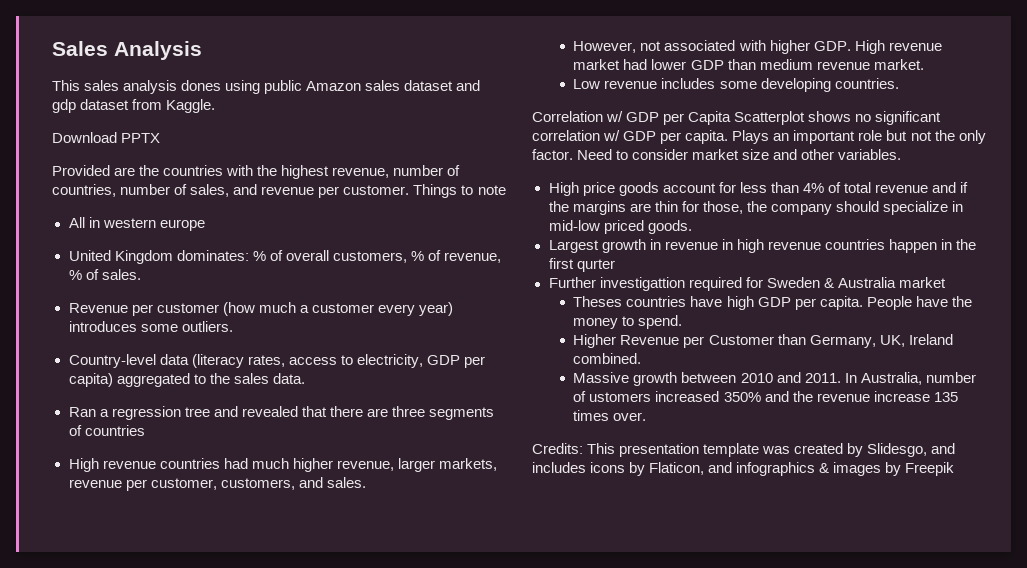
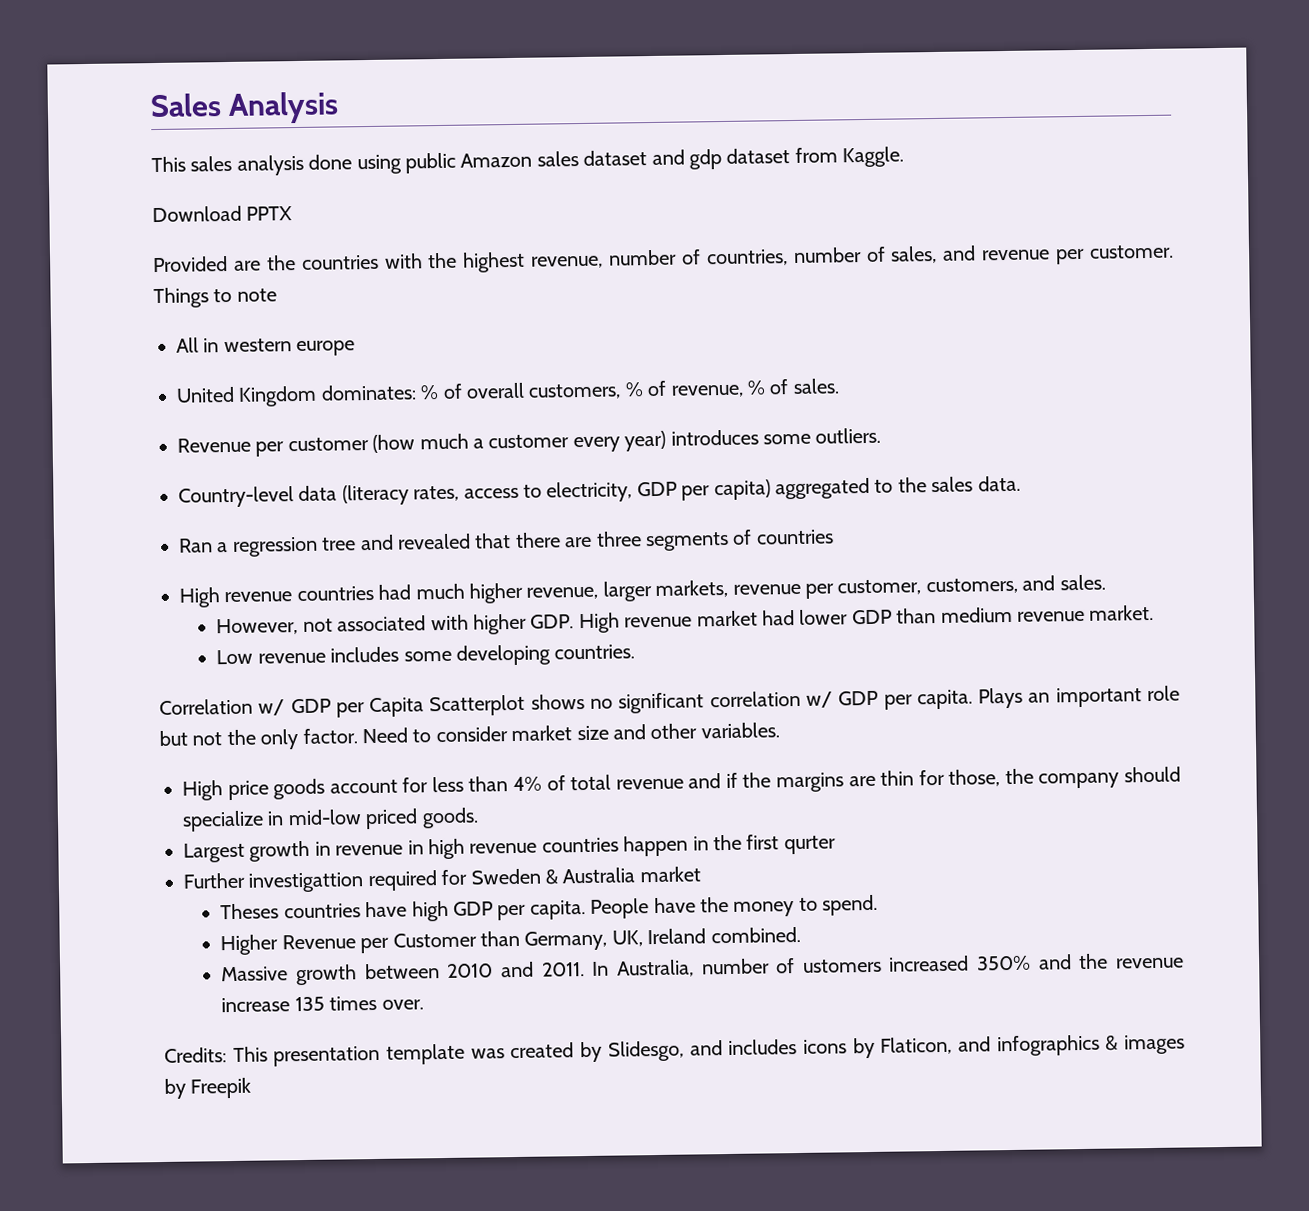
[181,80,222,91] dones -> [308,154,353,170] done

